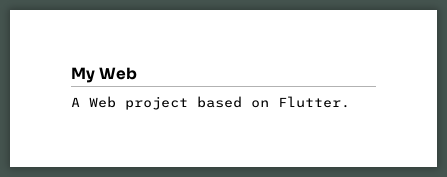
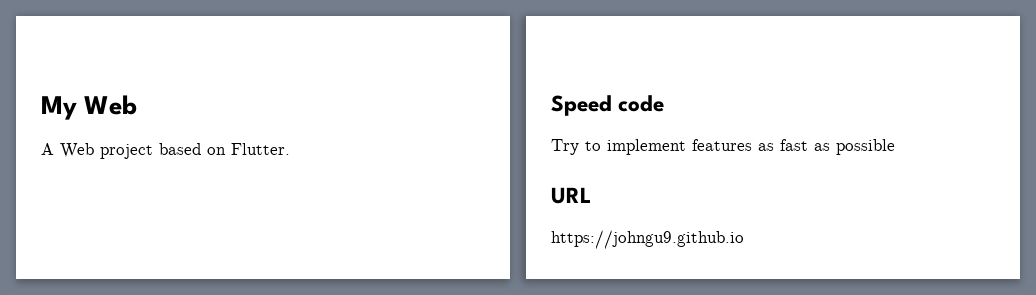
(350, 102) none -> [551,95,665,116] [551,139,895,155] [551,187,591,204] [551,230,744,249] // Speed code // Try to implement features as fast as possible // URL // https://johngu9.github.io

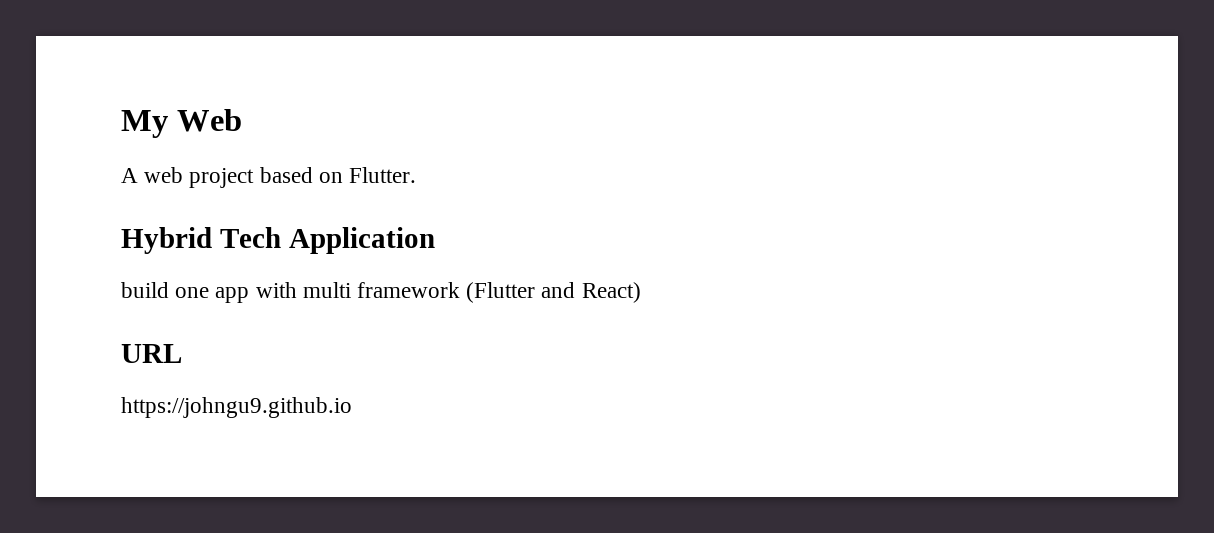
[60,143,94,158] Web -> [144,167,184,183] web
[551,95,665,116] [551,139,895,155] Speed code // Try to implement features as fast as possible -> [121,227,435,254] [121,282,641,303] Hybrid Tech Application // build one app with multi framework (Flutter and React)

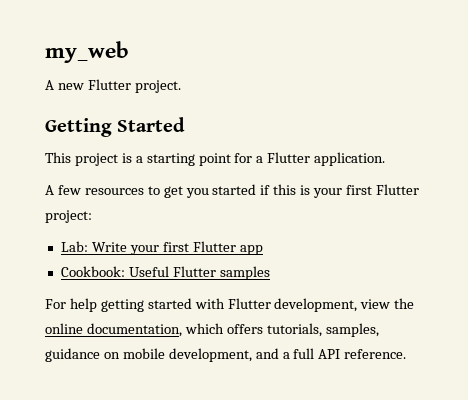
[121,109,242,138] [121,167,417,188] [121,227,435,254] [121,282,641,303] [121,344,182,363] [121,397,352,418] My Web // A web project based on Flutter. // Hybrid Tech Application // build one app with multi framework (Flutter and React) // URL // https://johngu9.github.io -> [45,41,129,63] [45,79,181,93] [45,117,186,137] [45,152,386,166] [45,184,419,198] [45,210,92,223] [60,241,263,255] [60,266,270,280] [45,298,415,312] [45,323,379,337] [45,348,407,362] my_web // A new Flutter project. // Getting Started // This project is a starting point for a Flutter application. // A few resources to get you started if this is your first Flutter project: // Lab: Write your first Flutter app // Cookbook: Useful Flutter samples // For help getting started with Flutter development, view the online documentation, which offers tutorials, samples, guidance on mobile development, and a full API reference.

